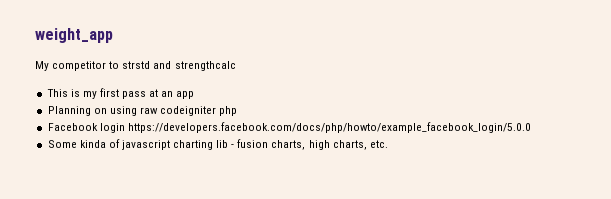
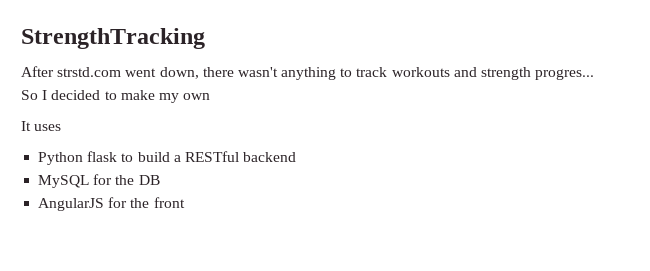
[35,28,113,43] [35,61,236,71] [46,88,195,99] [47,106,238,116] [47,122,531,133] [47,139,388,150] weight_app // My competitor to strstd and strengthcalc // This is my first pass at an app // Planning on using raw codeigniter php // Facebook login https://developers.facebook.com/docs/php/howto/example_facebook_login/5.0.0 // Some kinda of javascript charting lib - fusion charts, high charts, etc. -> [21,28,205,49] [21,66,595,80] [21,90,211,103] [21,121,62,131] [38,151,297,165] [38,174,160,188] [38,197,185,211] StrengthTracking // After strstd.com went down, there wasn't anything to track workouts and strength progres... So I decided to make my own // It uses // Python flask to build a RESTful backend // MySQL for the DB // AngularJS for the front

